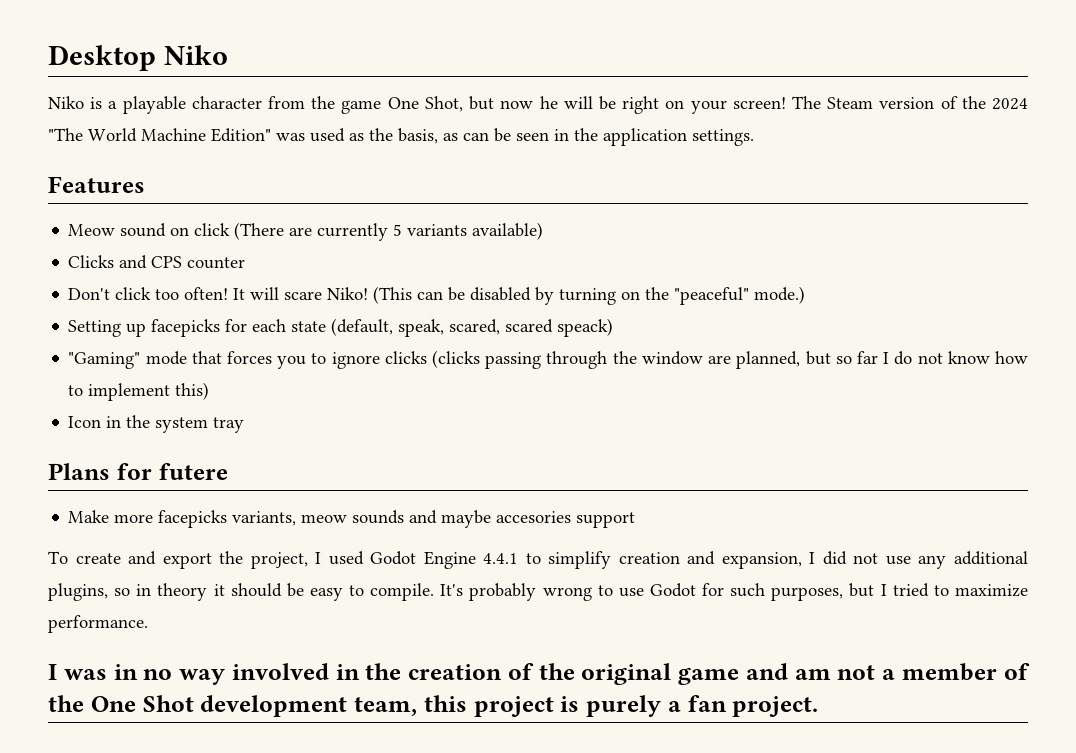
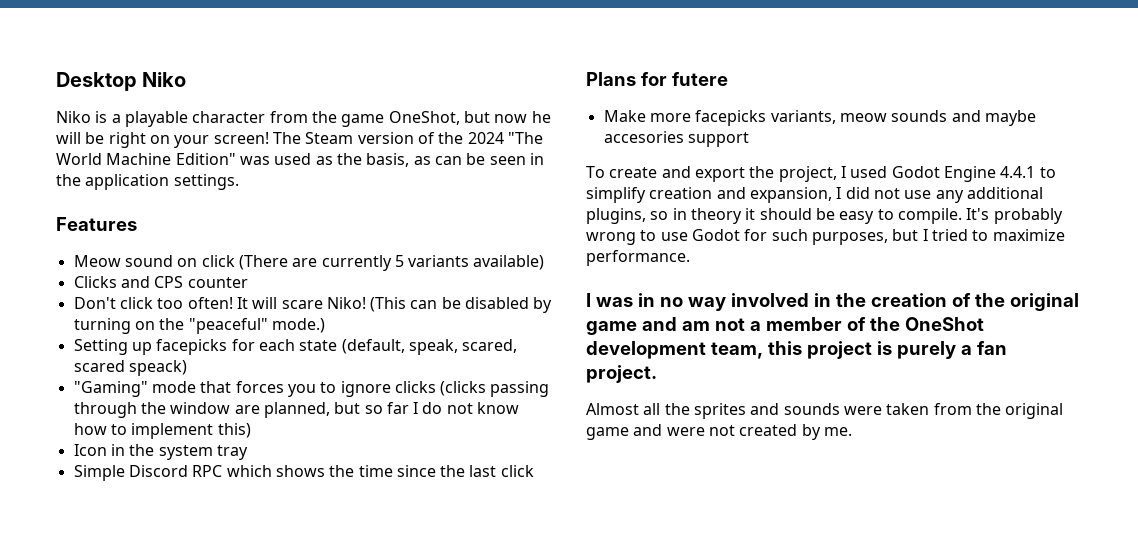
[387,96,463,112] One Shot, -> [388,111,460,125] OneShot,
(245, 425) none -> [73,465,534,481] // Simple Discord RPC which shows the time since the last click
[90,695,194,712] One Shot -> [904,317,984,331] OneShot
(819, 706) none -> [586,403,1064,419] [586,424,852,440] // Almost all the sprites and sounds were taken from the original game and were not created by me.

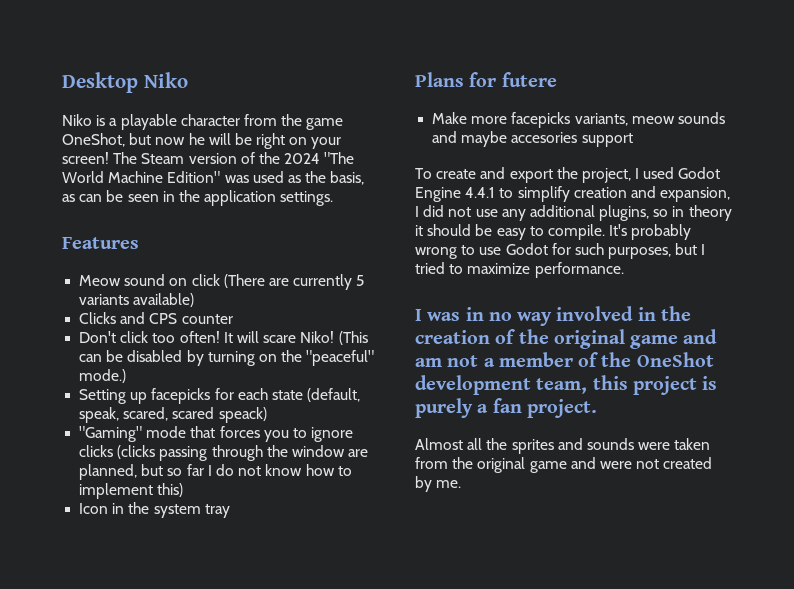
[73,465,534,481] // Simple Discord RPC which shows the time since the last click -> (230, 511) none

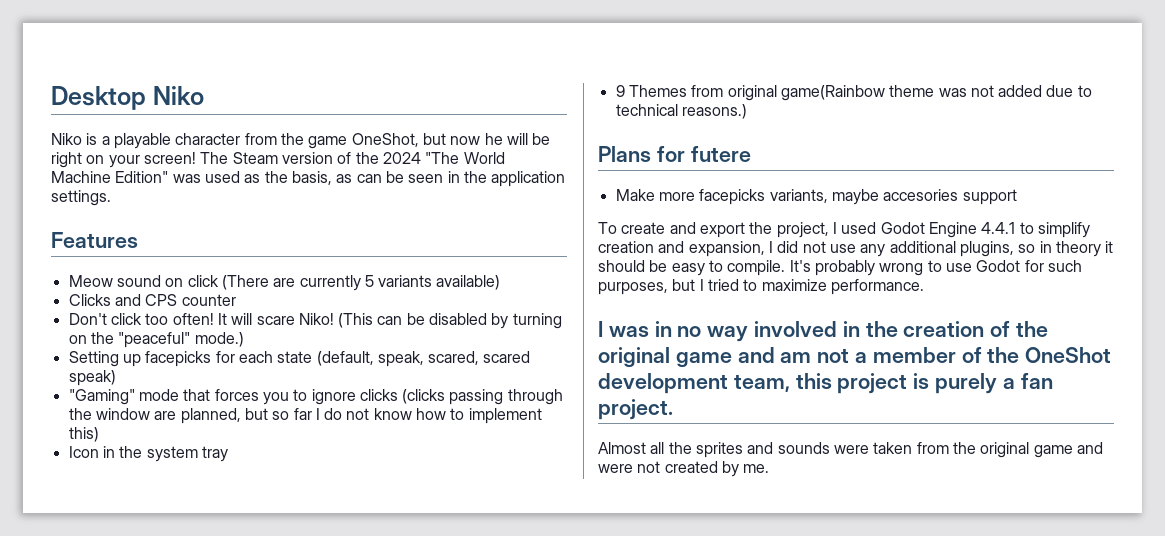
[218,407,267,423] speack) -> [68,370,116,386] speak)
(230, 511) none -> [615,85,1092,101] [615,104,747,119] // 9 Themes from original game(Rainbow theme was not added due to technical reasons.)
[631,112,725,124] [432,131,458,143] meow sounds and -> (828, 196) none

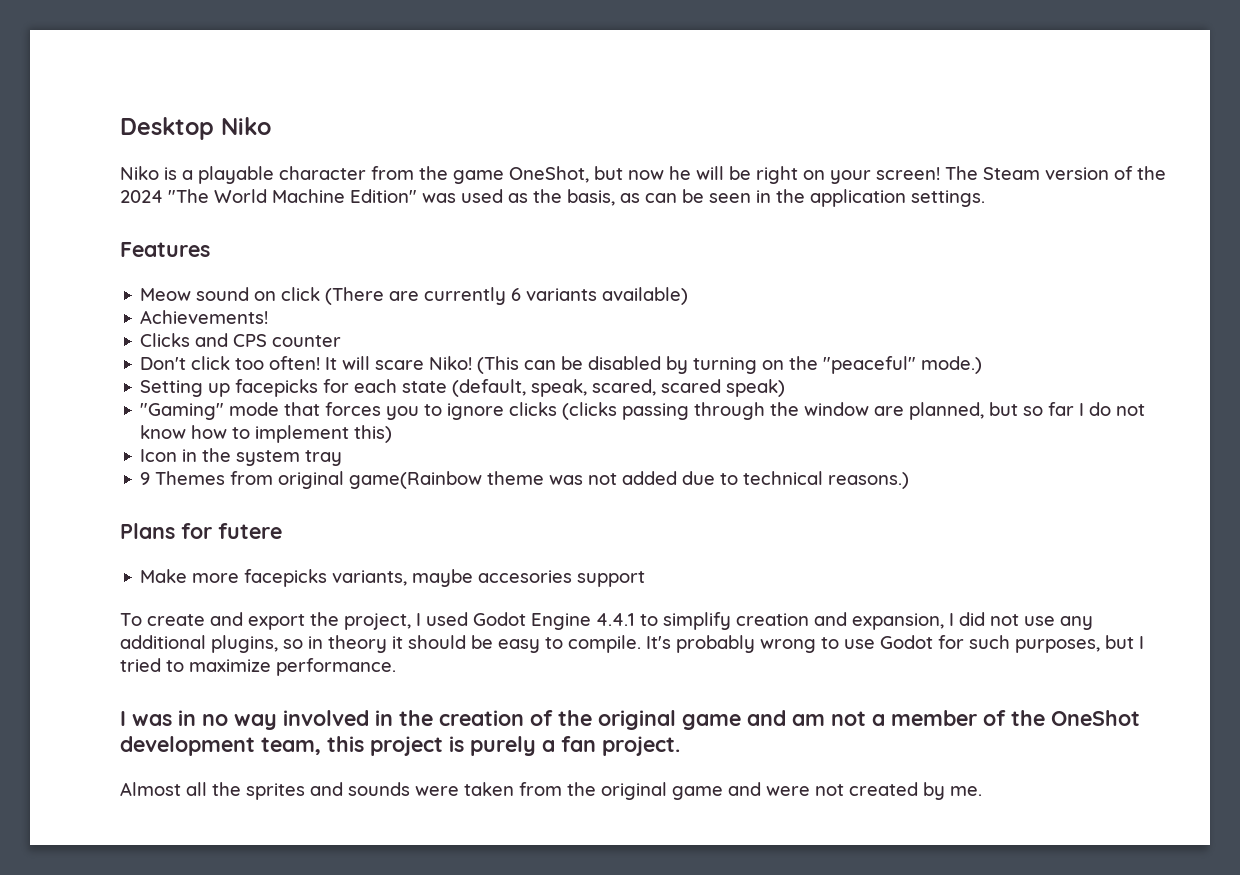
[364,275,374,287] 5 -> [511,288,522,301] 6
(501, 282) none -> [140,310,269,324] // Achievements!

